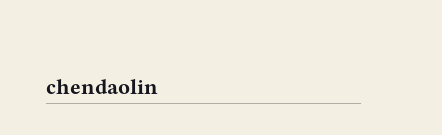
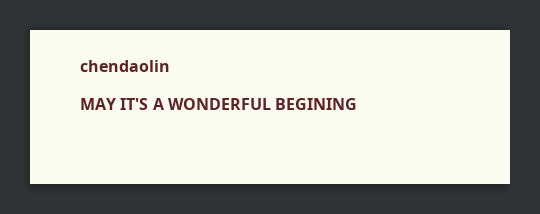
(158, 86) none -> [80,98,358,110] // MAY IT'S A WONDERFUL BEGINING

